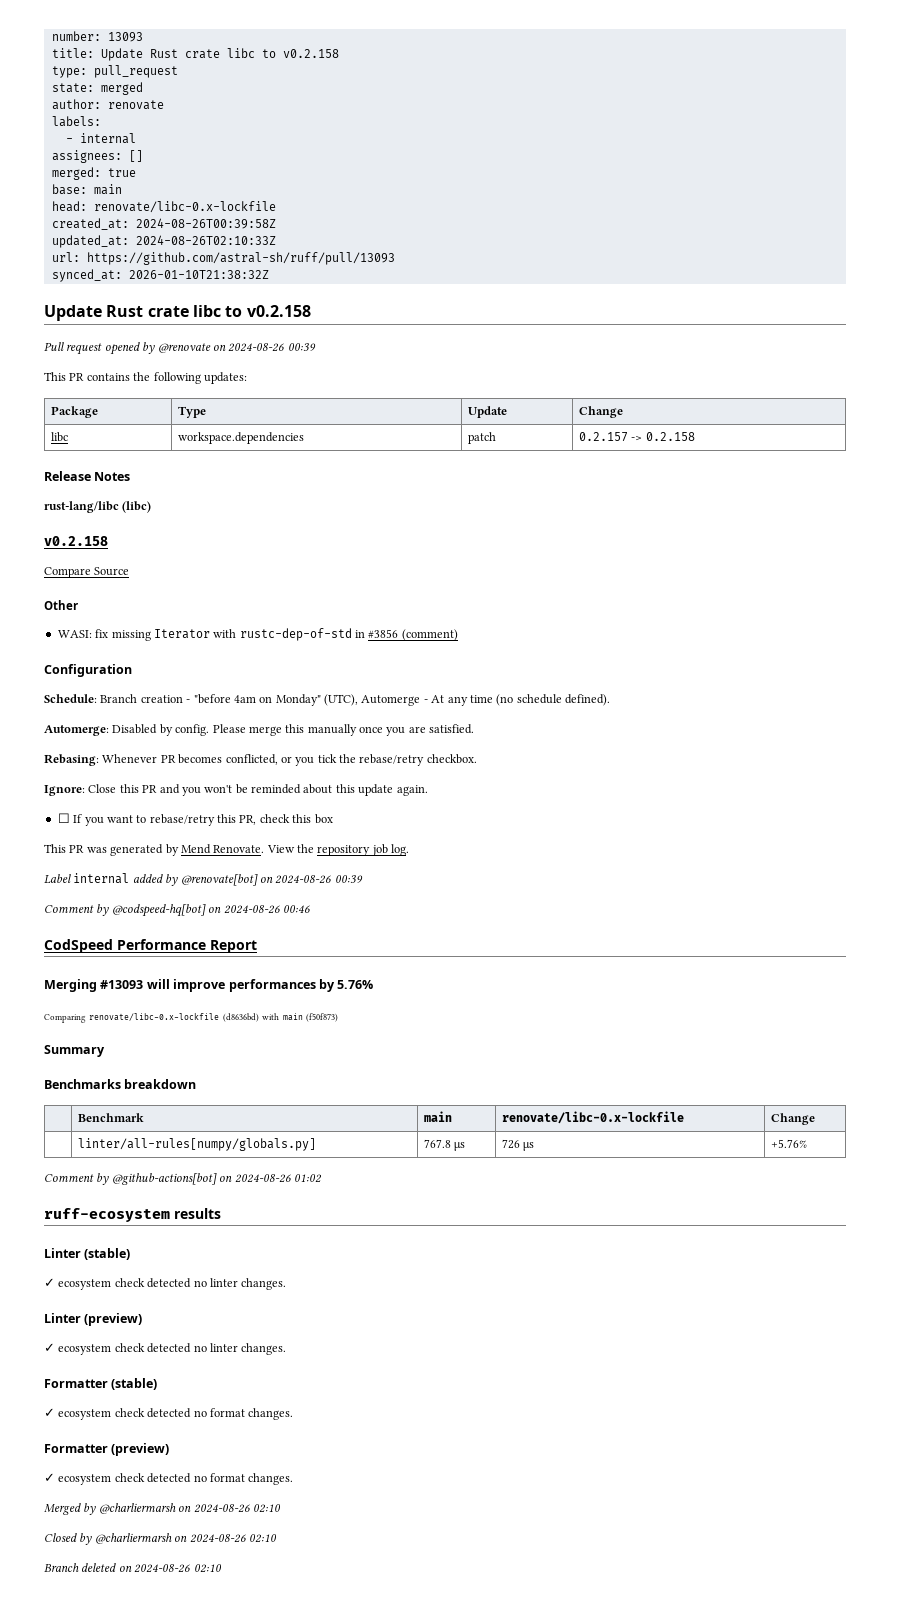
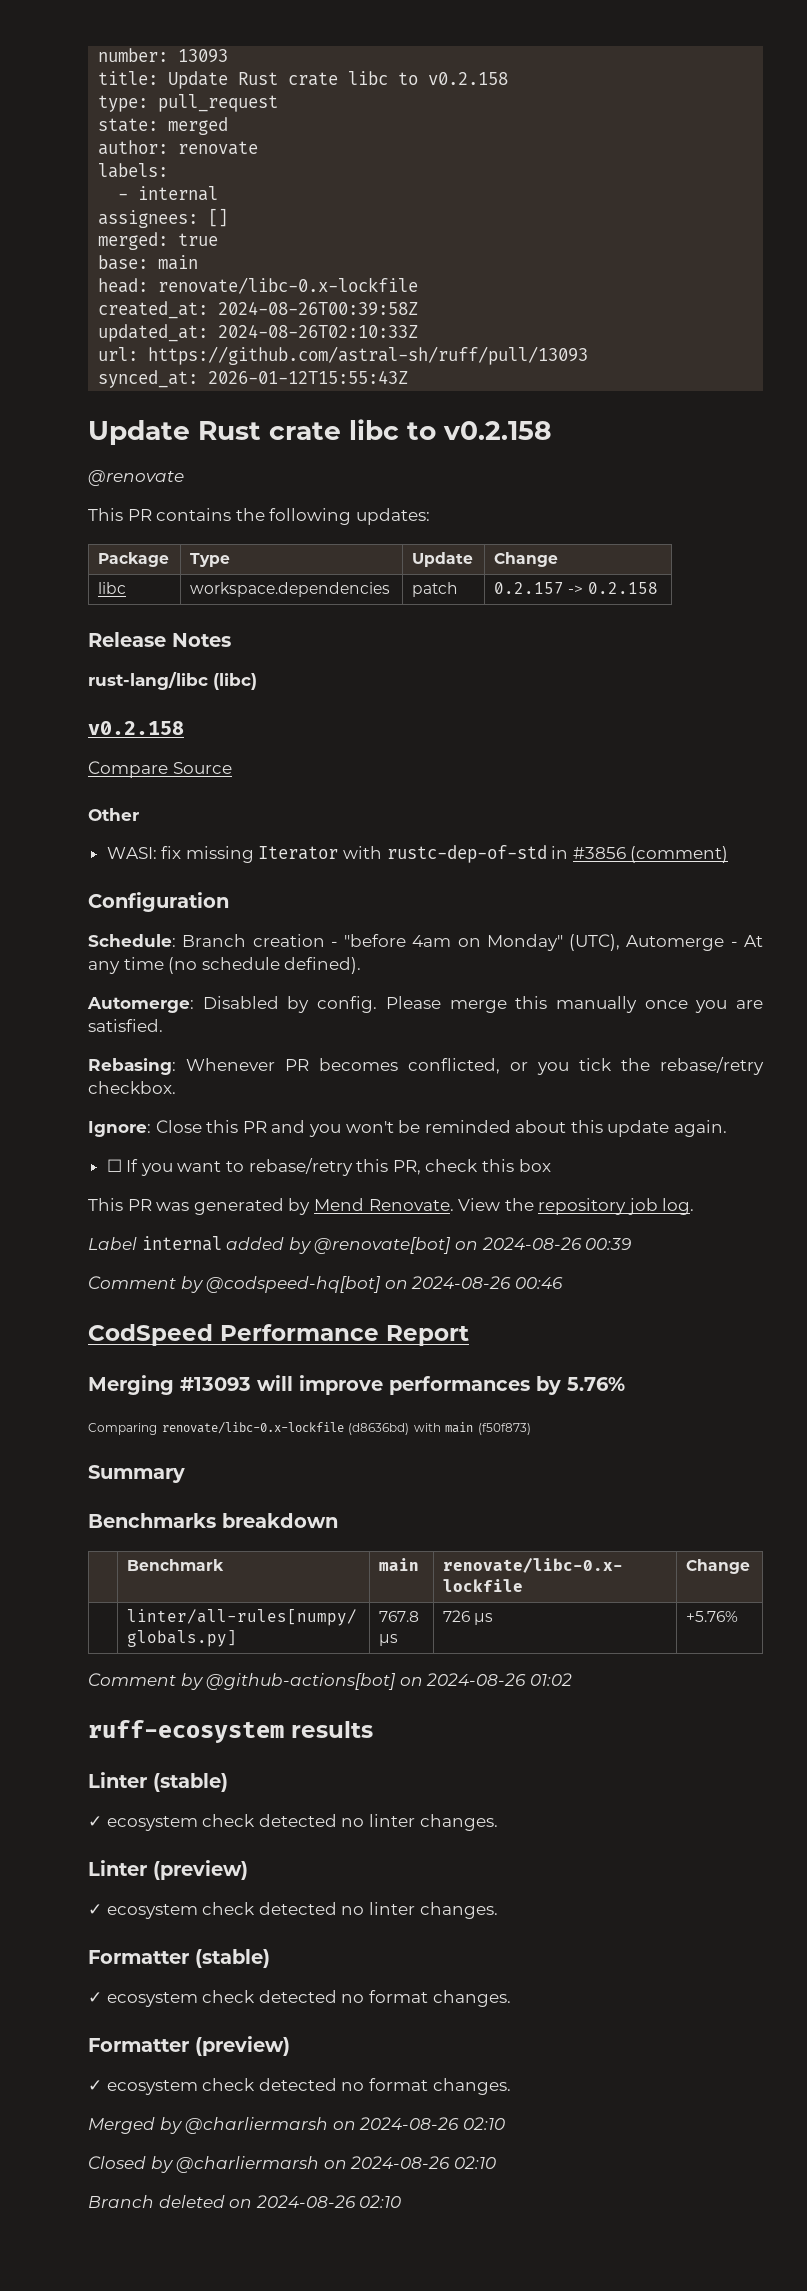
[128,270,269,279] [44,305,311,321] [44,342,316,355] 2026-01-10T21:38:32Z // Update Rust crate libc to v0.2.158 // Pull request opened by @renovate on 2024-08-26 00:39 -> [208,370,409,384] [88,419,551,445] [88,470,184,486] 2026-01-12T15:55:43Z // Update Rust crate libc to v0.2.158 // @renovate

